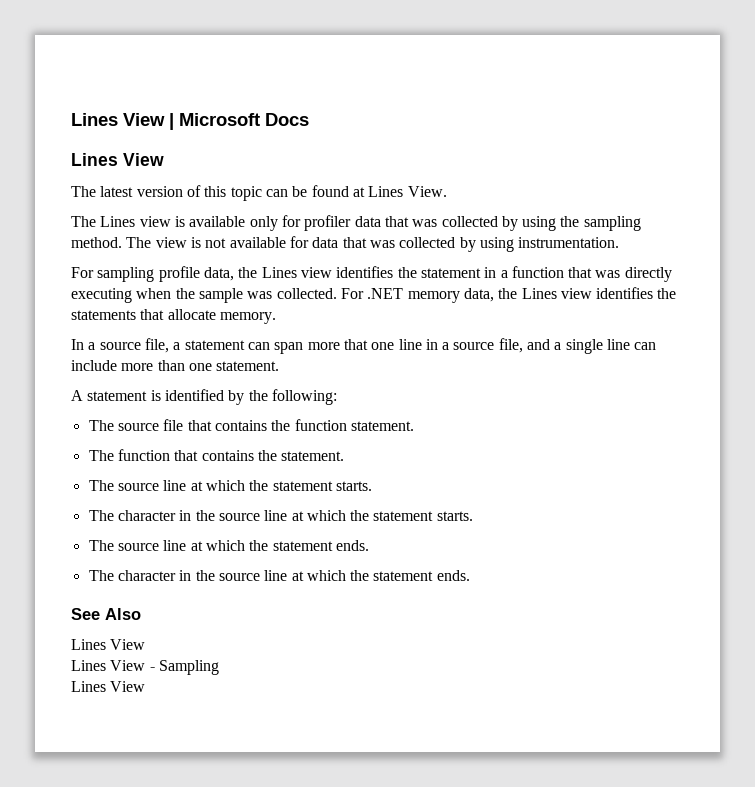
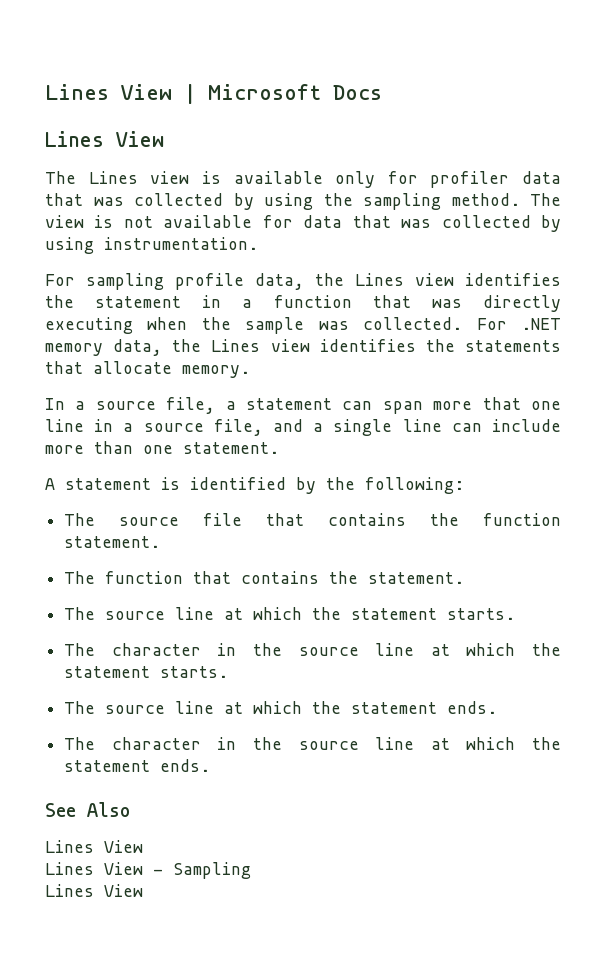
[71,185,447,201] // The latest version of this topic can be found at Lines View. -> (164, 139) none

